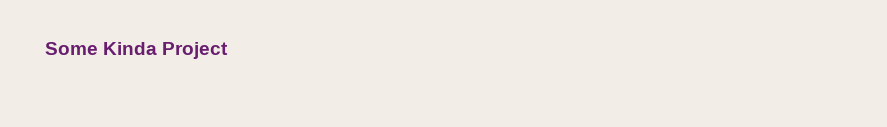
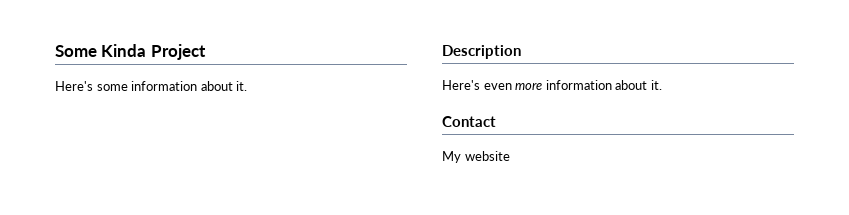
(229, 50) none -> [55,81,248,91] [442,45,521,59] [442,80,662,90] [442,116,496,127] [442,151,510,163] // Here's some information about it. // Description // Here's even more information about it. // Contact // My website

